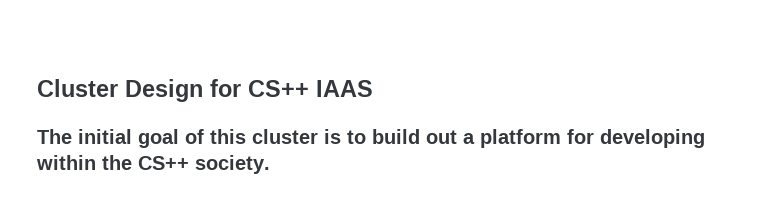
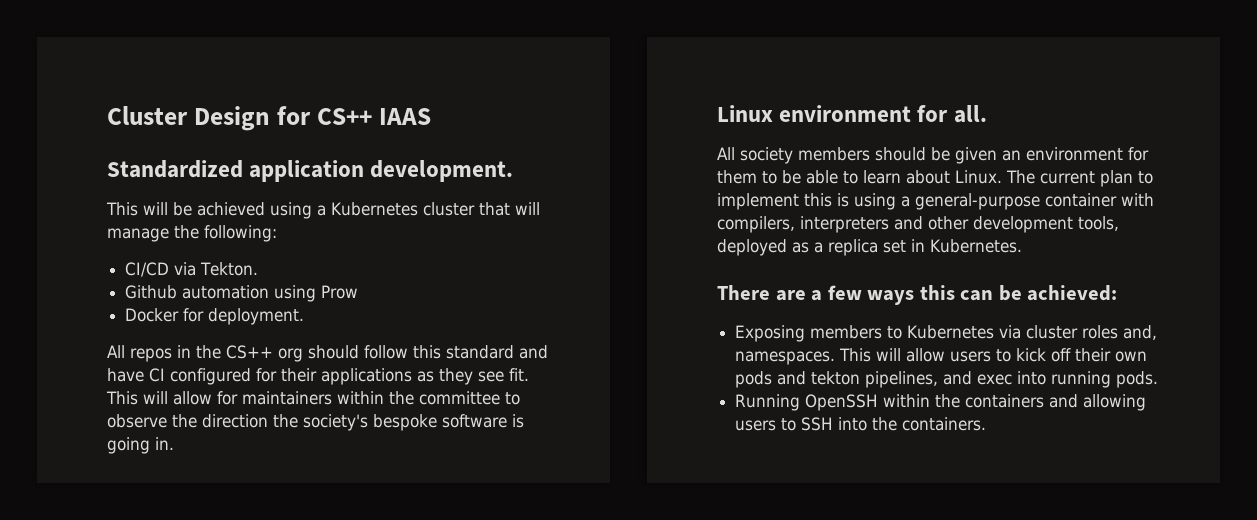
[37,129,705,148] [36,155,270,174] The initial goal of this cluster is to build out a platform for developing within the CS++ society. -> [107,160,514,182] [106,202,540,219] [107,225,277,242] [125,262,259,277] [125,285,359,302] [125,308,305,325] [107,345,548,362] [107,368,529,385] [106,391,520,405] [107,414,524,431] [107,437,174,454] [717,105,987,123] [717,147,1149,164] [717,170,1153,187] [717,193,1154,210] [717,216,1119,233] [717,239,1022,256] [717,285,1118,305] [735,325,1158,342] [735,348,1148,365] [735,371,1159,388] [735,394,1147,411] [735,417,987,431] Standardized application development. // This will be achieved using a Kubernetes cluster that will manage the following: // CI/CD via Tekton. // Github automation using Prow // Docker for deployment. // All repos in the CS++ org should follow this standard and have CI configured for their applications as they see fit. This will allow for maintainers within the committee to observe the direction the society's bespoke software is going in. // Linux environment for all. // All society members should be given an environment for them to be able to learn about Linux. The current plan to implement this is using a general-purpose container with compilers, interpreters and other development tools, deployed as a replica set in Kubernetes. // There are a few ways this can be achieved: // Exposing members to Kubernetes via cluster roles and, namespaces. This will allow users to kick off their own pods and tekton pipelines, and exec into running pods. // Running OpenSSH within the containers and allowing users to SSH into the containers.

